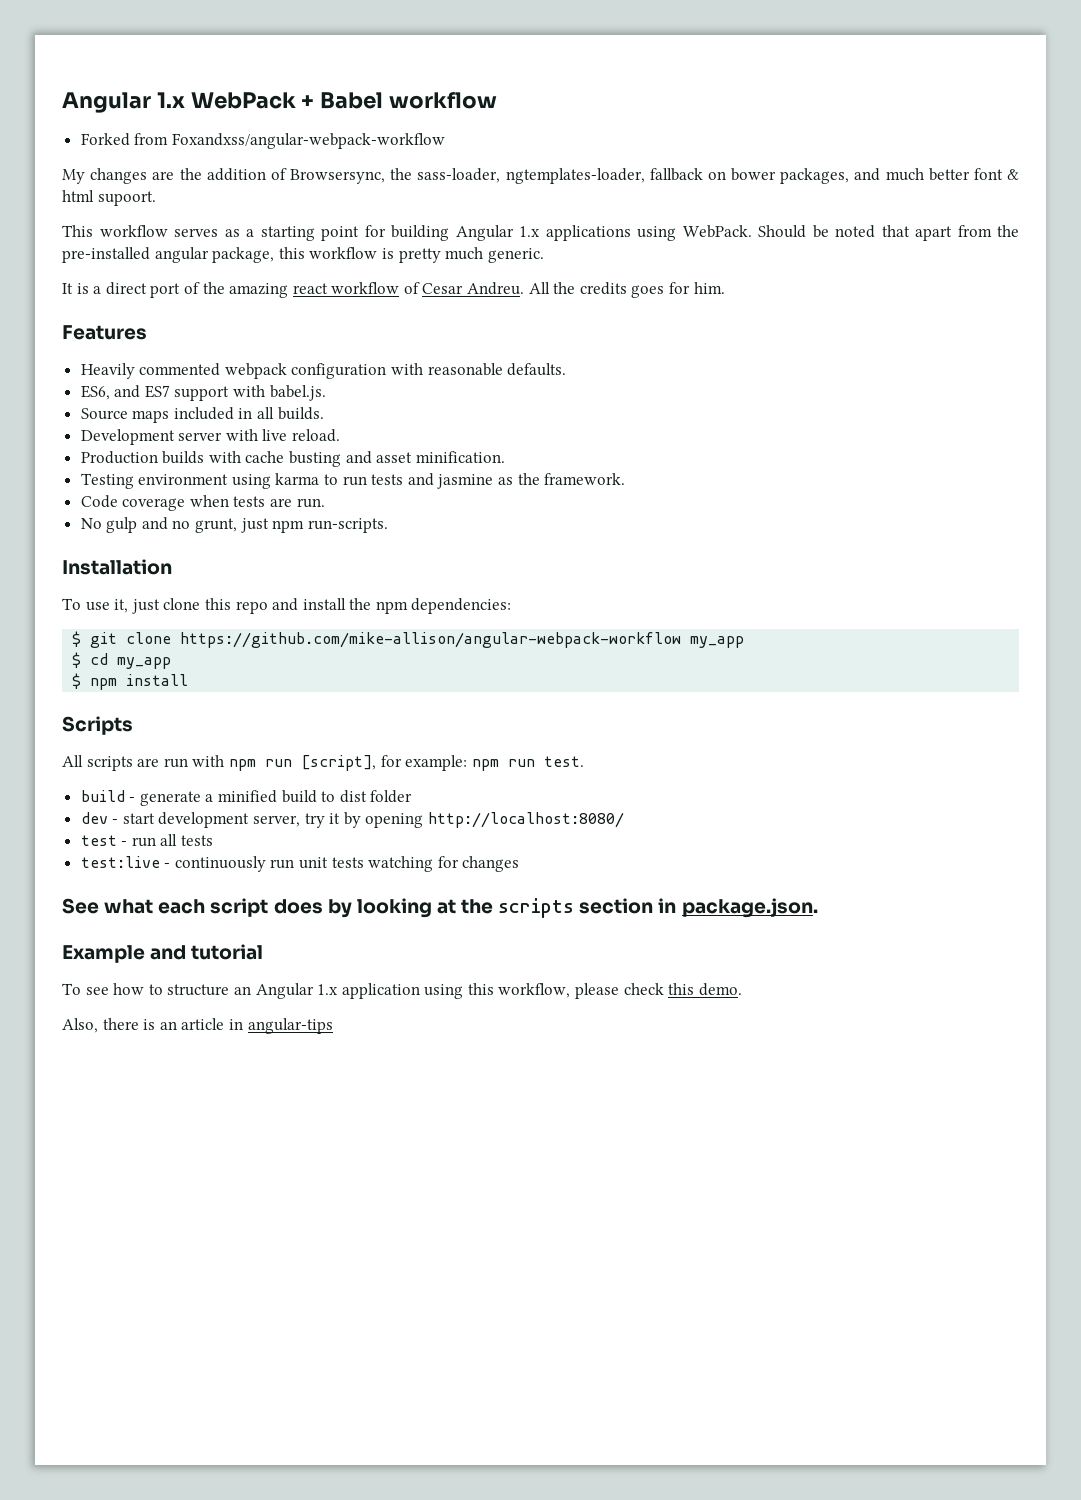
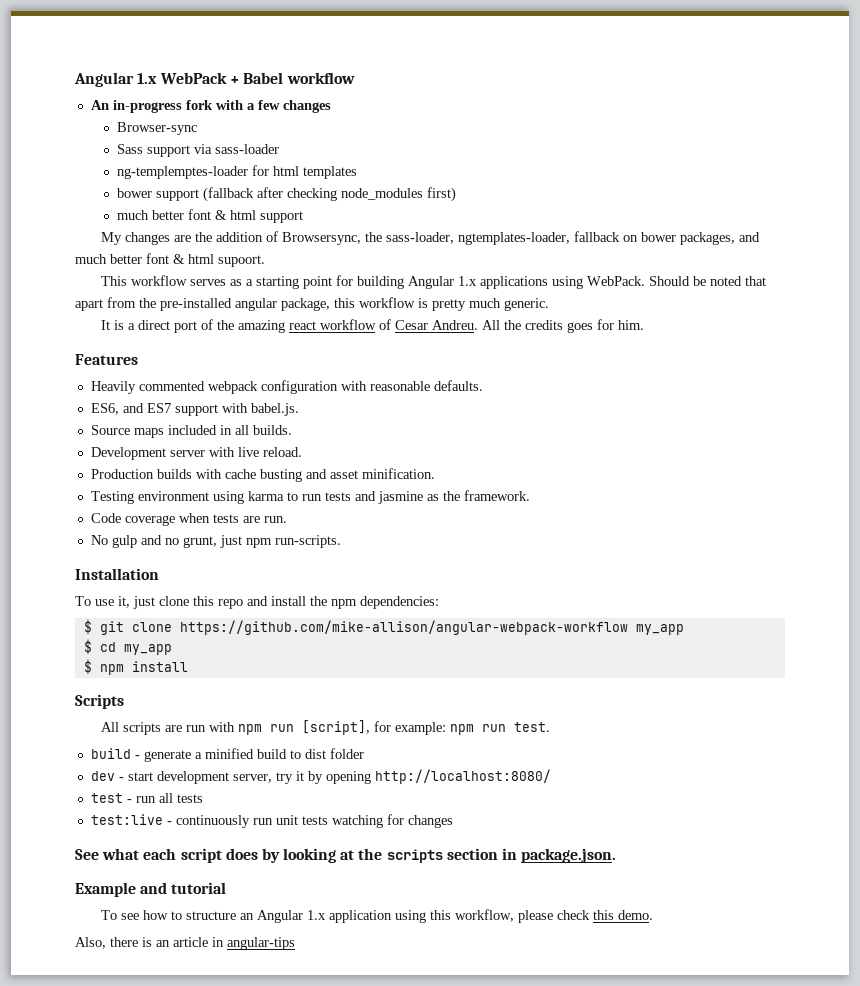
[80,133,445,149] Forked from Foxandxss/angular-webpack-workflow -> [90,100,331,113] [116,122,197,135] [116,144,279,157] [116,165,357,179] [116,187,456,202] [116,209,303,223] An in-progress fork with a few changes // Browser-sync // Sass support via sass-loader // ng-templemptes-loader for html templates // bower support (fallback after checking node_modules first) // much better font & html support

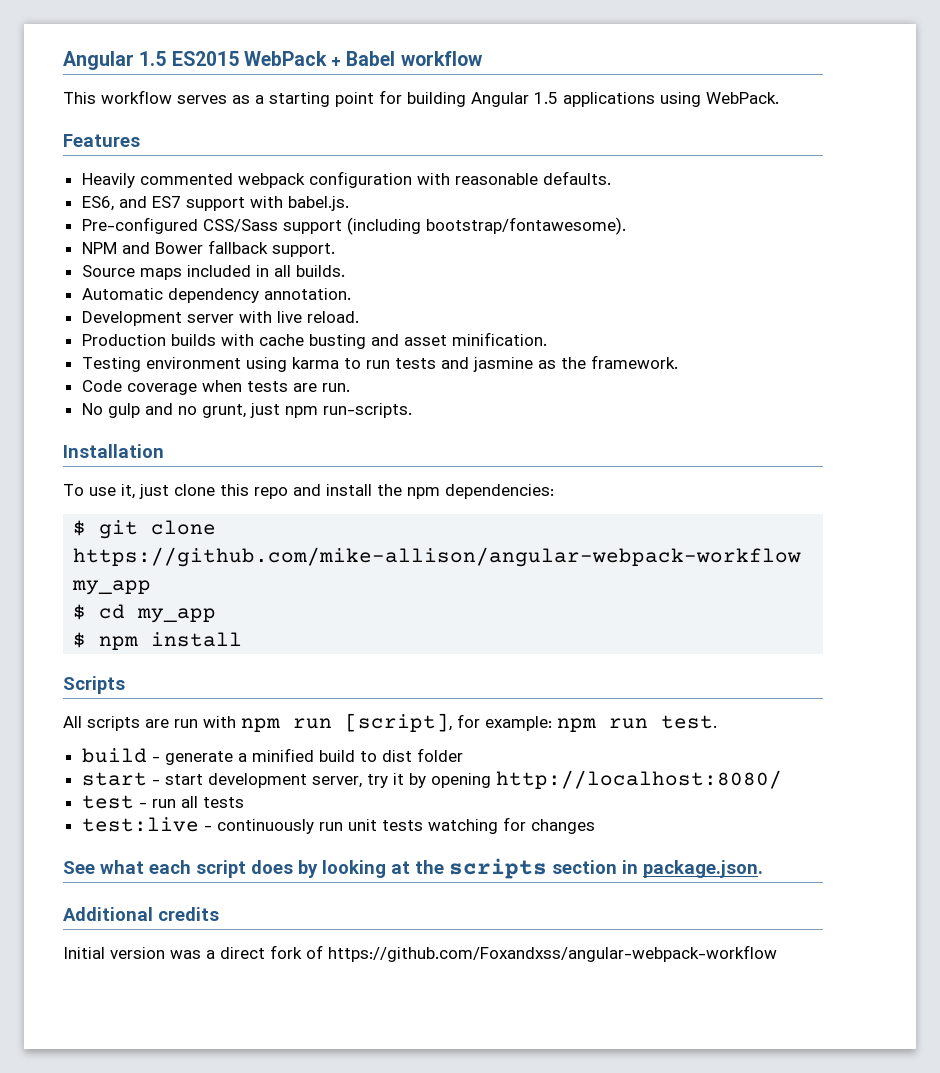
[74,72,158,87] Angular 1.x -> [63,51,239,70] Angular 1.5 ES2015
[90,100,331,113] [116,122,197,135] [116,144,279,157] [116,165,357,179] [116,187,456,202] [116,209,303,223] [101,231,761,245] [75,253,265,267] // An in-progress fork with a few changes // Browser-sync // Sass support via sass-loader // ng-templemptes-loader for html templates // bower support (fallback after checking node_modules first) // much better font & html support // My changes are the addition of Browsersync, the sass-loader, ngtemplates-loader, fallback on bower packages, and much better font & html supoort. -> (482, 58) none
[458,276,478,286] 1.x -> [534,92,558,104] 1.5
[649,276,767,286] [75,297,549,311] [101,319,645,333] Should be noted that apart from the pre-installed angular package, this workflow is pretty much generic. // It is a direct port of the amazing react workflow of Cesar Andreu. All the credits goes for him. -> (779, 98) none
(299, 409) none -> [81,217,626,235] [81,240,335,257] // Pre-configured CSS/Sass support (including bootstrap/fontawesome). // NPM and Bower fallback support.
(292, 430) none -> [81,288,351,303] // Automatic dependency annotation.
[90,771,115,781] dev -> [81,772,147,786] start
[75,882,227,897] [101,909,654,923] [75,937,295,950] Example and tutorial // To see how to structure an Angular 1.x application using this workflow, please check this demo. // Also, there is an article in angular-tips -> [63,907,219,921] [63,945,777,962] Additional credits // Initial version was a direct fork of https://github.com/Foxandxss/angular-webpack-workflow

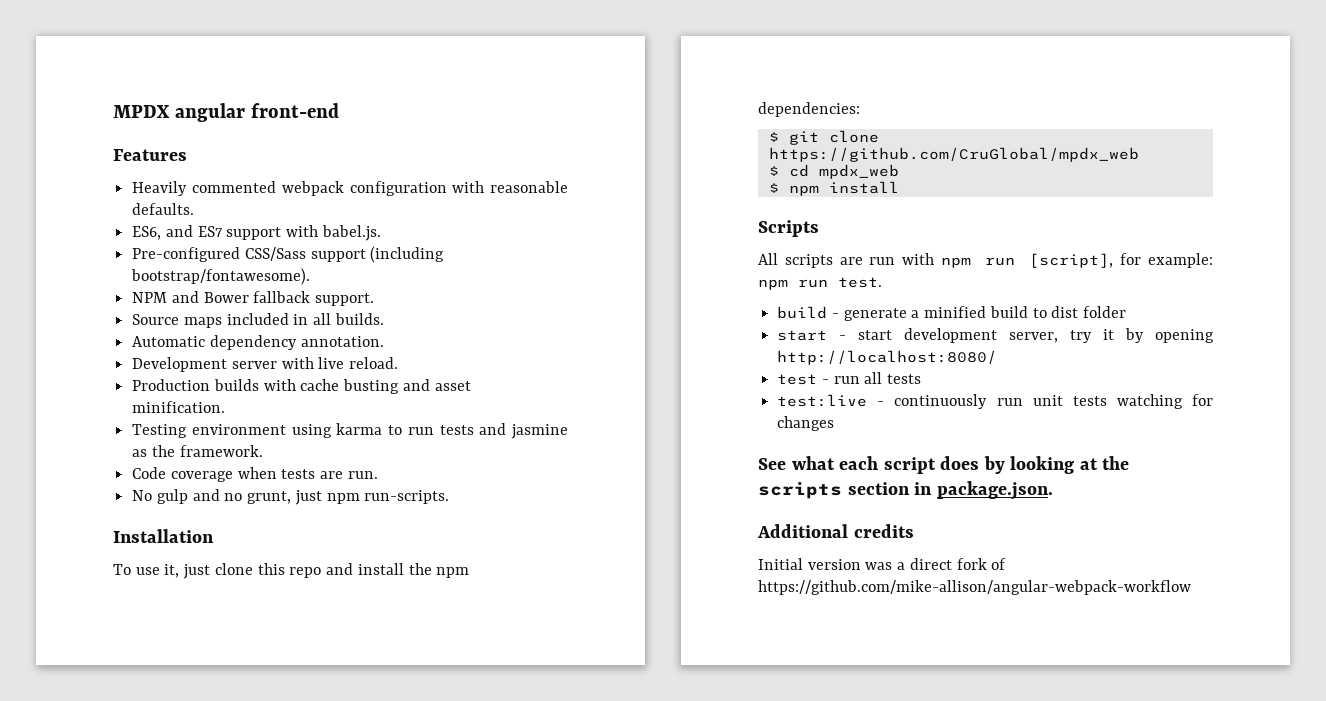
[63,51,482,70] [63,90,779,107] Angular 1.5 ES2015 WebPack + Babel workflow // This workflow serves as a starting point for building Angular 1.5 applications using WebPack. -> [113,103,339,122] MPDX angular front-end
[73,547,802,567] [72,580,152,595] https://github.com/mike-allison/angular-webpack-workflow my_app -> [768,147,1139,162] https://github.com/CruGlobal/mpdx_web
[137,608,217,623] my_app -> [818,164,899,179] mpdx_web
[328,945,777,962] https://github.com/Foxandxss/angular-webpack-workflow -> [758,580,1191,595] https://github.com/mike-allison/angular-webpack-workflow

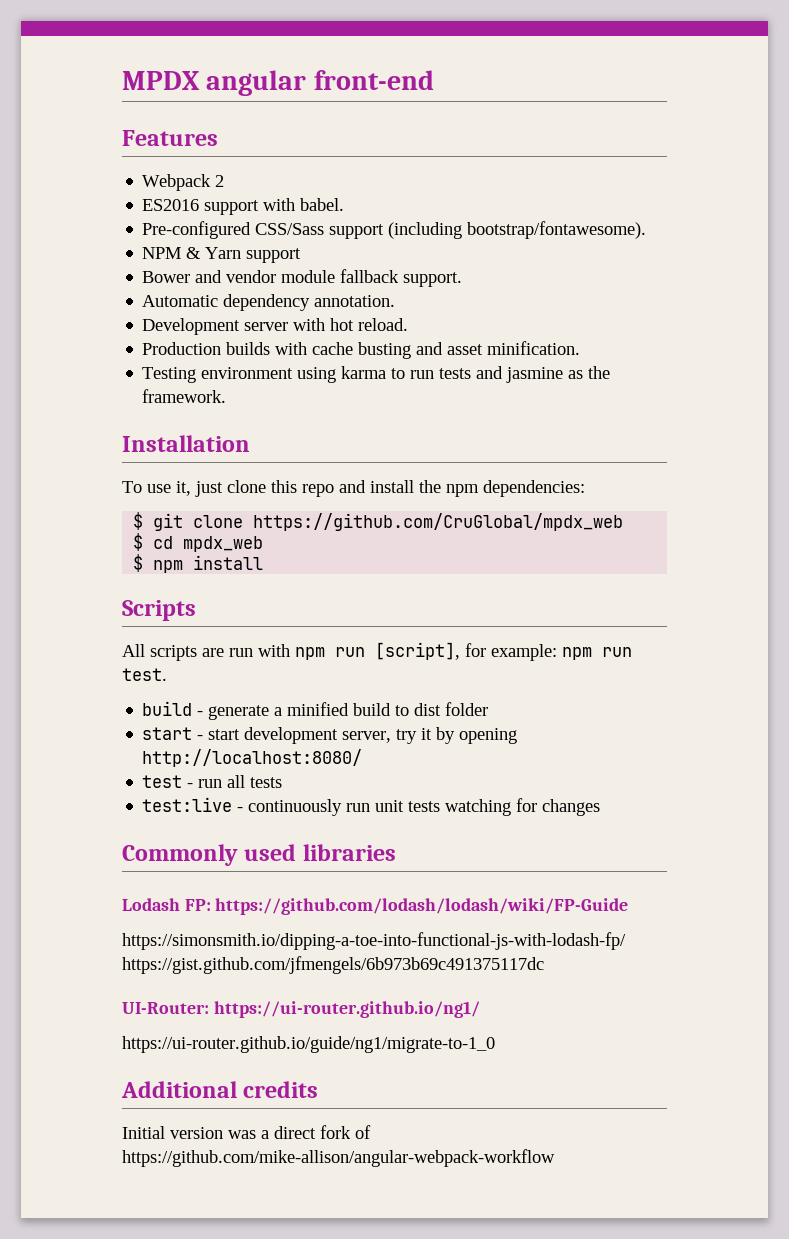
[132,181,568,196] [132,203,195,215] [132,225,223,240] Heavily commented webpack configuration with reasonable defaults. // ES6, and ES7 -> [142,174,225,191] [142,199,200,211] Webpack 2 // ES2016
[321,225,381,241] babel.js. -> [300,198,345,211] babel.
[171,291,375,306] [132,313,384,328] and Bower fallback support. // Source maps included in all builds. -> [186,247,302,263] [142,269,463,287] & Yarn support // Bower and vendor module fallback support.
[318,357,345,369] live -> [330,318,355,331] hot
[132,467,378,482] [132,489,450,505] // Code coverage when tests are run. // No gulp and no grunt, just npm run-scripts. -> (227, 396) none
[758,456,1130,474] [758,481,1053,500] See what each script does by looking at the scripts section in package.json. -> [122,844,396,866] [122,898,629,915] [122,932,626,950] [122,956,544,974] [122,1001,480,1018] [122,1036,495,1053] Commonly used libraries // Lodash FP: https://github.com/lodash/lodash/wiki/FP-Guide // https://simonsmith.io/dipping-a-toe-into-functional-js-with-lodash-fp/ https://gist.github.com/jfmengels/6b973b69c491375117dc // UI-Router: https://ui-router.github.io/ng1/ // https://ui-router.github.io/guide/ng1/migrate-to-1_0

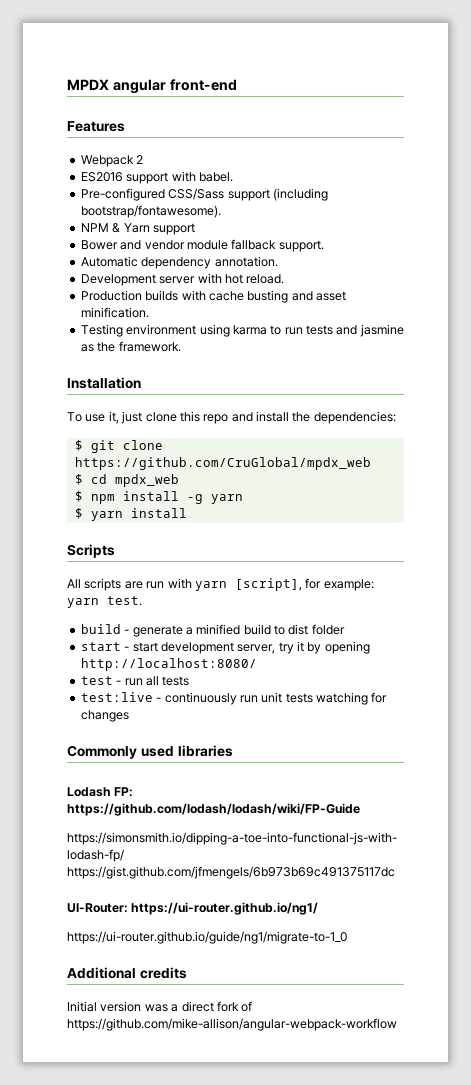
[446,484,479,497] npm -> (311, 417) none
(264, 562) none -> [186,494,243,504] [74,508,187,521] -g yarn // $ yarn install
[295,647,365,660] npm run -> [194,581,227,591] yarn
[562,647,632,660] npm run -> [67,598,99,608] yarn

